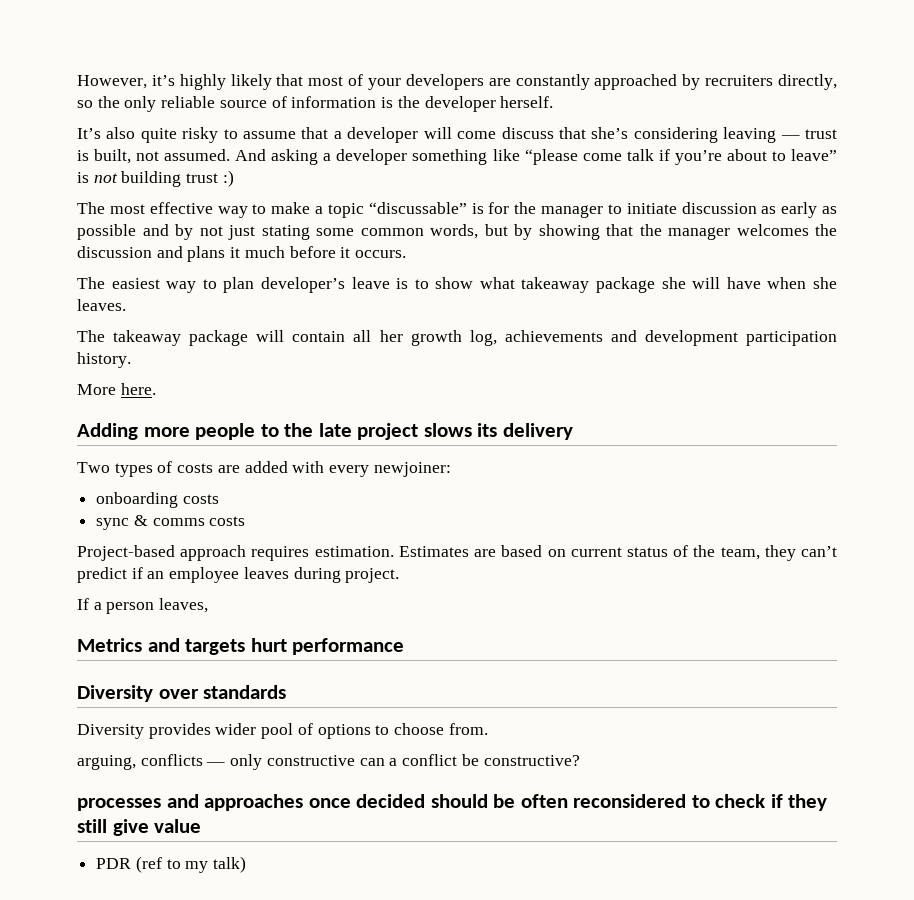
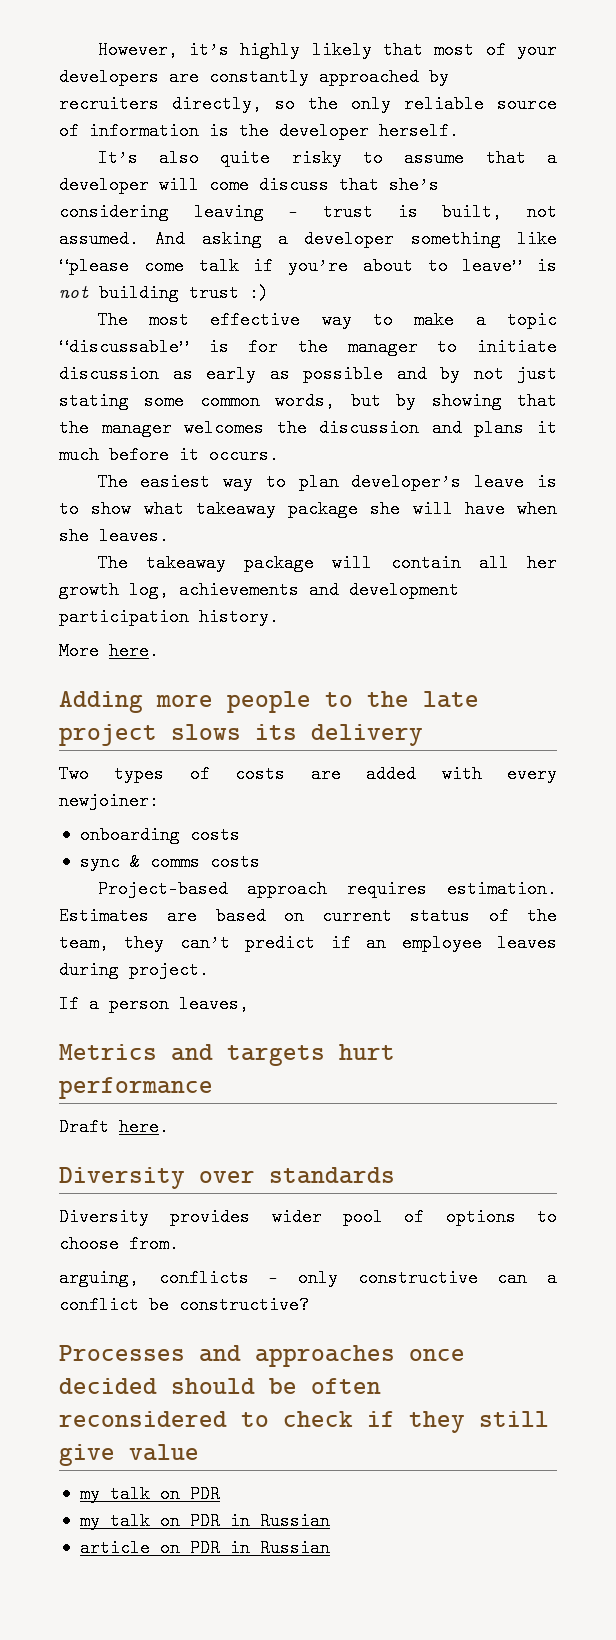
(405, 646) none -> [59,1118,169,1136] // Draft here.
[77,798,161,811] processes -> [59,1345,185,1361] Processes
[96,856,247,873] PDR (ref to my talk) -> [79,1485,220,1503] [79,1512,330,1530] [79,1539,330,1557] my talk on PDR // my talk on PDR in Russian // article on PDR in Russian

